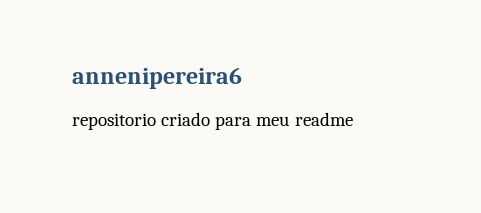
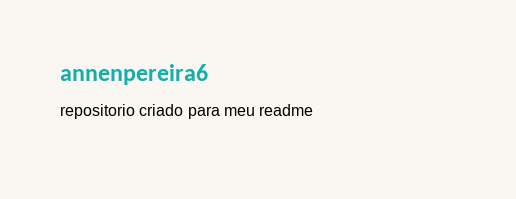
[72,67,242,89] annenipereira6 -> [60,64,208,85] annenpereira6

